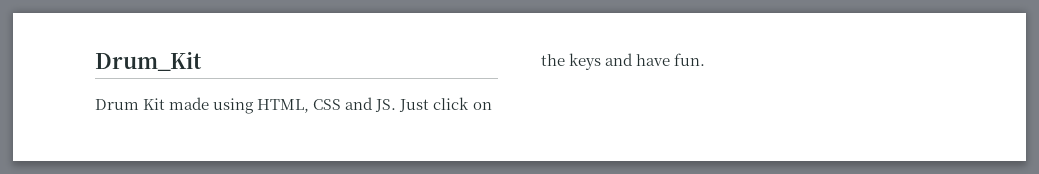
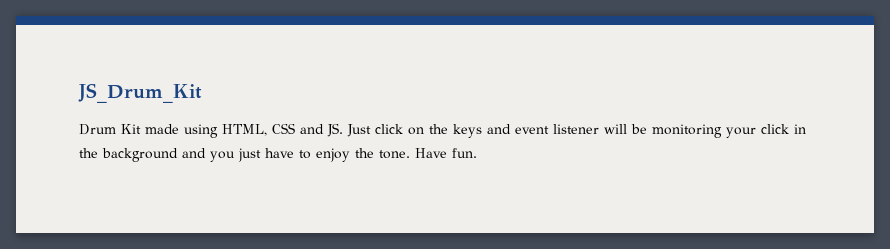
[95,51,202,71] Drum_Kit -> [78,83,202,103] JS_Drum_Kit
[636,54,671,66] have -> [515,124,806,138] [79,148,447,162] event listener will be monitoring your click in the background and you just have to enjoy the tone. Have

